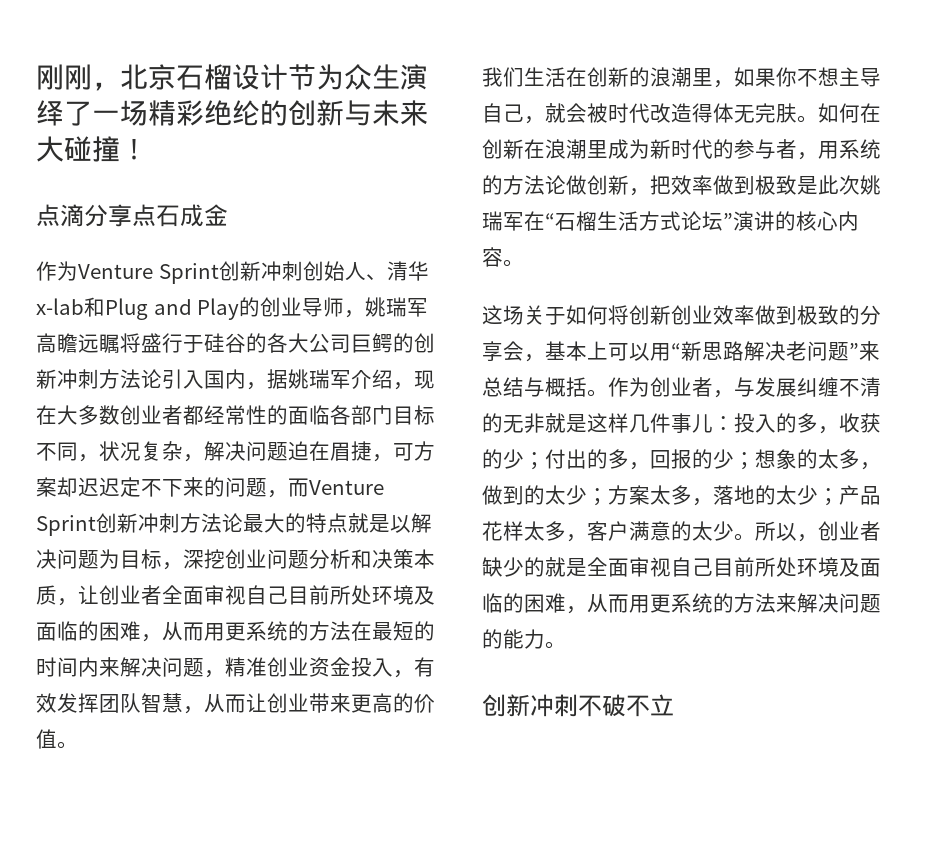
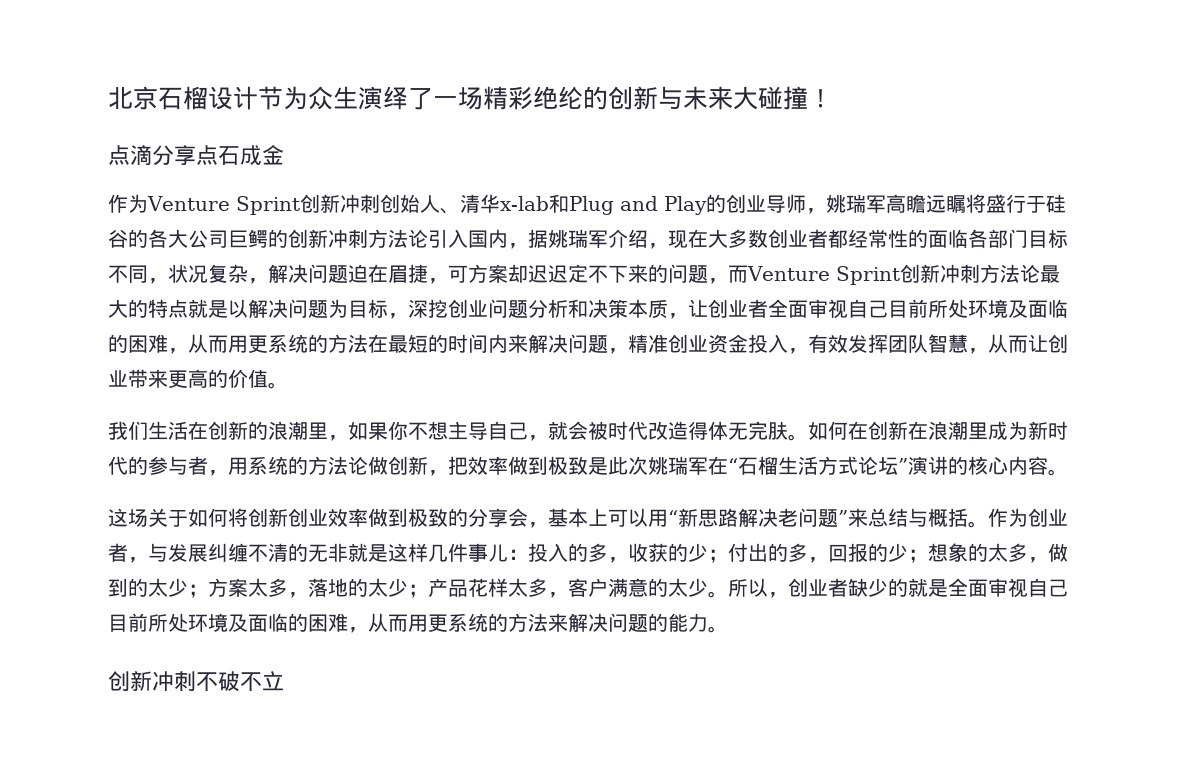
[36,64,120,91] 刚刚， -> (108, 97) none

